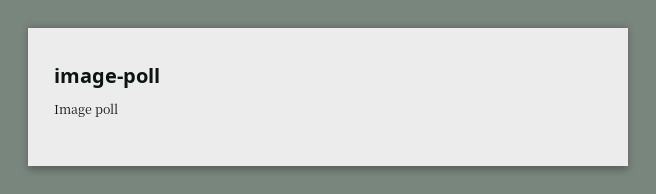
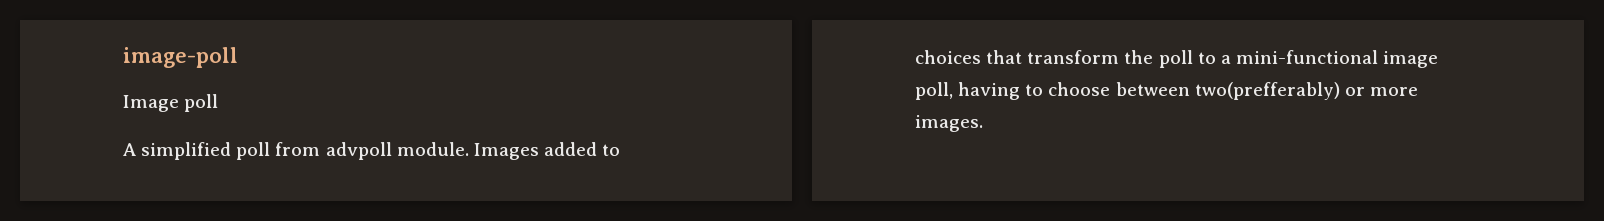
(119, 110) none -> [123,142,621,160] [915,50,1439,68] [915,82,1418,100] [915,115,983,132] // A simplified poll from advpoll module. Images added to choices that transform the poll to a mini-functional image poll, having to choose between two(prefferably) or more images.

